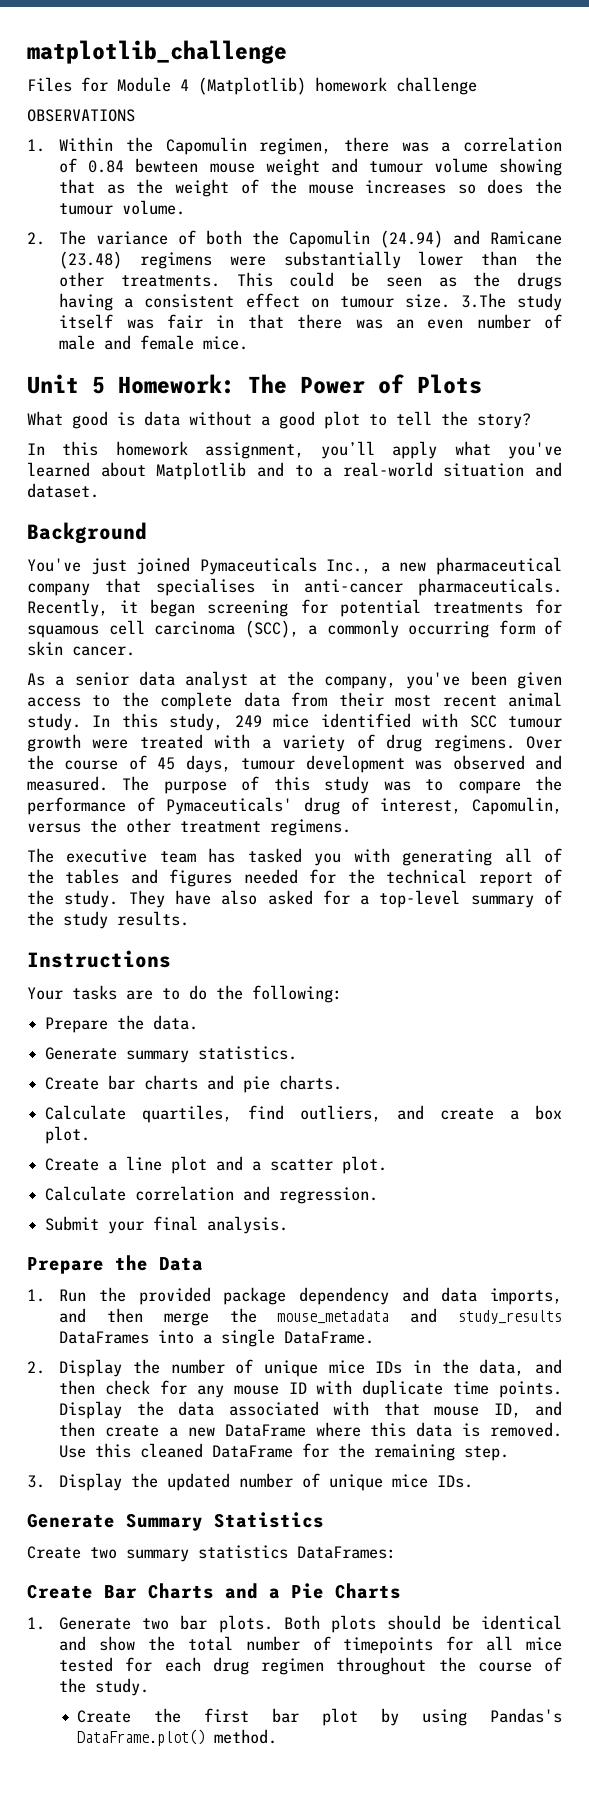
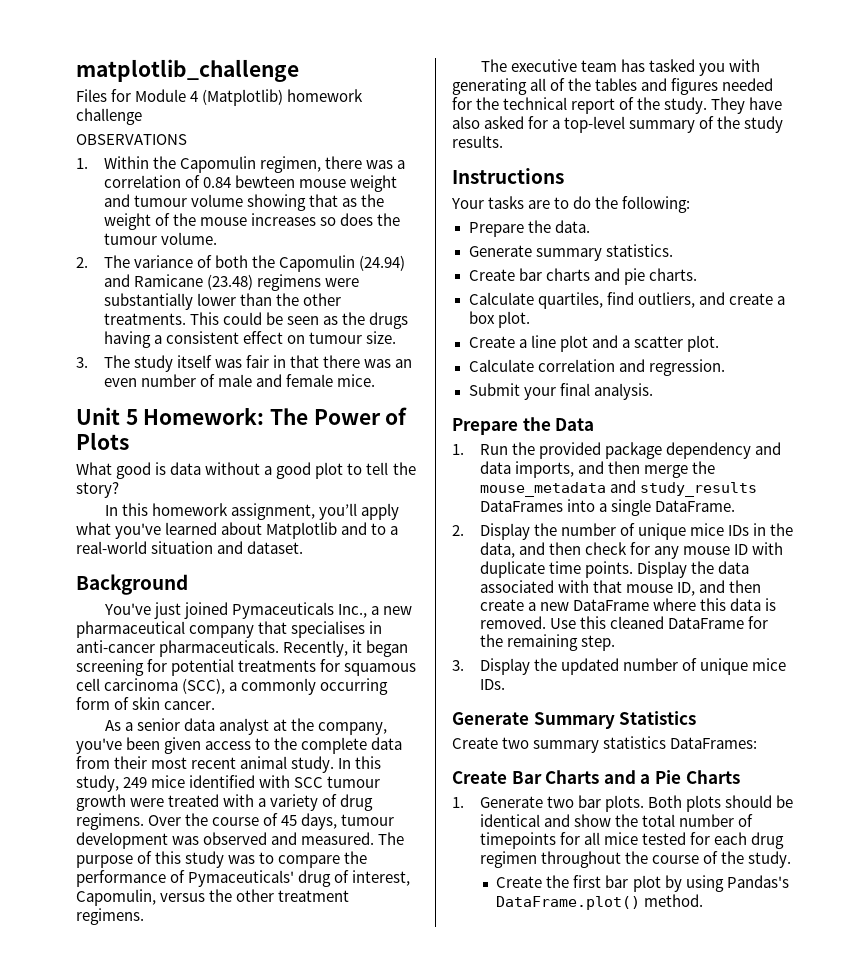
[460,293,506,308] 3.The -> [76,355,130,368] // 3. The

